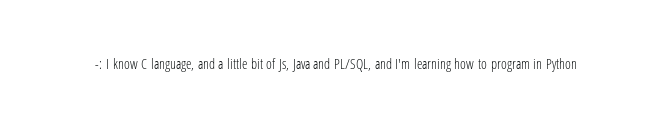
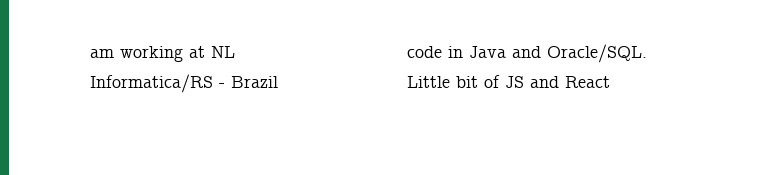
[95,58,578,72] -: I know C language, and a little bit of Js, Java and PL/SQL, and I'm learning how to program in Python -> [90,46,235,62] [90,74,278,93] [407,44,647,63] [407,75,610,88] am working at NL Informatica/RS - Brazil // code in Java and Oracle/SQL. Little bit of JS and React

